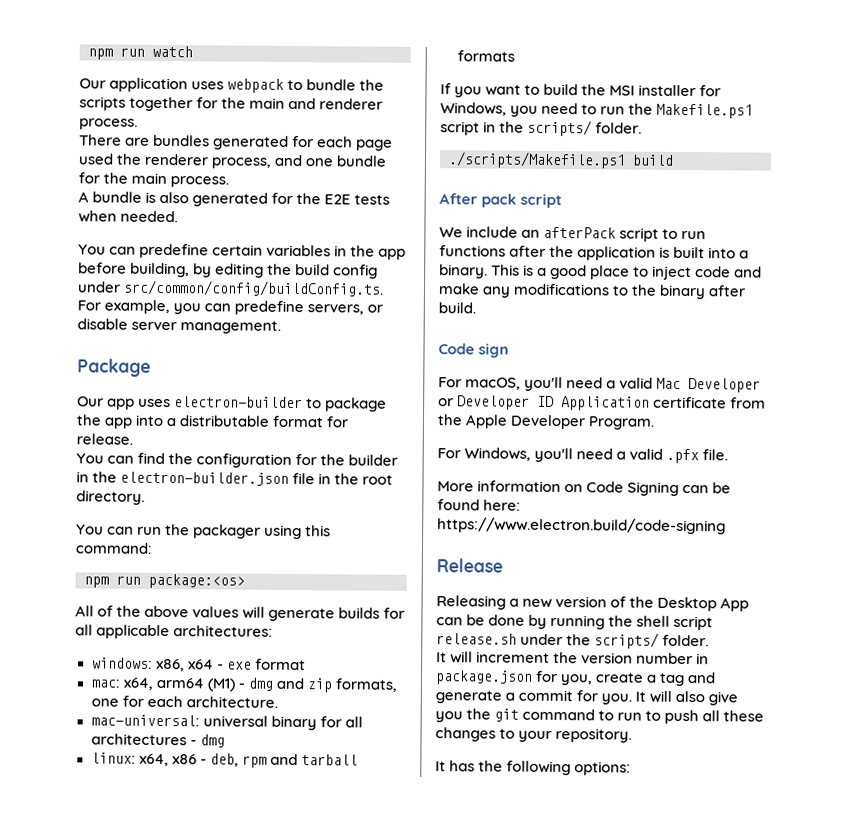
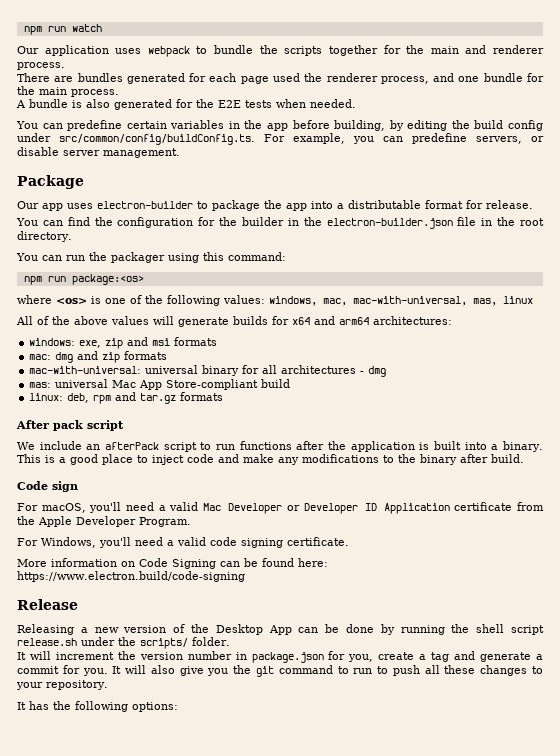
(245, 581) none -> [17,295,533,306] // where <os> is one of the following values: windows, mac, mac-with-universal, mas, linux
[75,624,171,640] all applicable -> [292,316,369,325] x64 and arm64
[155,658,306,672] [90,677,397,693] [90,695,278,708] [90,714,200,727] x86, x64 - exe format // mac: x64, arm64 (M1) - dmg and zip formats, one for each architecture. // mac-universal: -> [79,337,218,349] [29,351,168,363] [29,366,142,374] exe, zip and msi formats // mac: dmg and zip formats // mac-with-universal:
[90,752,207,767] linux: x64, x86 - -> [29,379,291,390] [29,393,64,401] mas: universal Mac App Store-compliant build // linux:
[300,754,358,766] [456,50,515,62] [440,83,722,98] [440,102,754,119] [440,119,643,137] [448,151,674,169] tarball formats // If you want to build the MSI installer for Windows, you need to run the Makefile.ps1 script in the scripts/ folder. // ./scripts/Makefile.ps1 build -> [140,392,224,404] tar.gz formats
[666,448,729,464] .pfx file. -> [210,537,349,548] code signing certificate.

